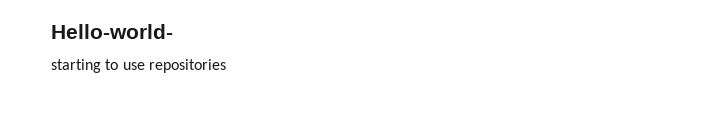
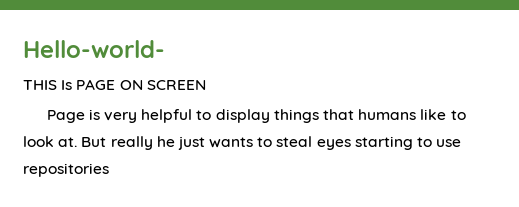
(173, 31) none -> [23,79,206,90] [46,109,466,123] [23,136,351,150] THIS Is PAGE ON SCREEN // Page is very helpful to display things that humans like to look at. But really he just wants to steal eyes

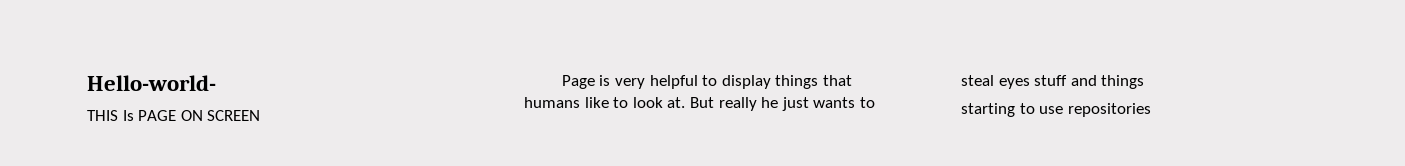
(351, 144) none -> [1034,75,1145,89] stuff and things //

